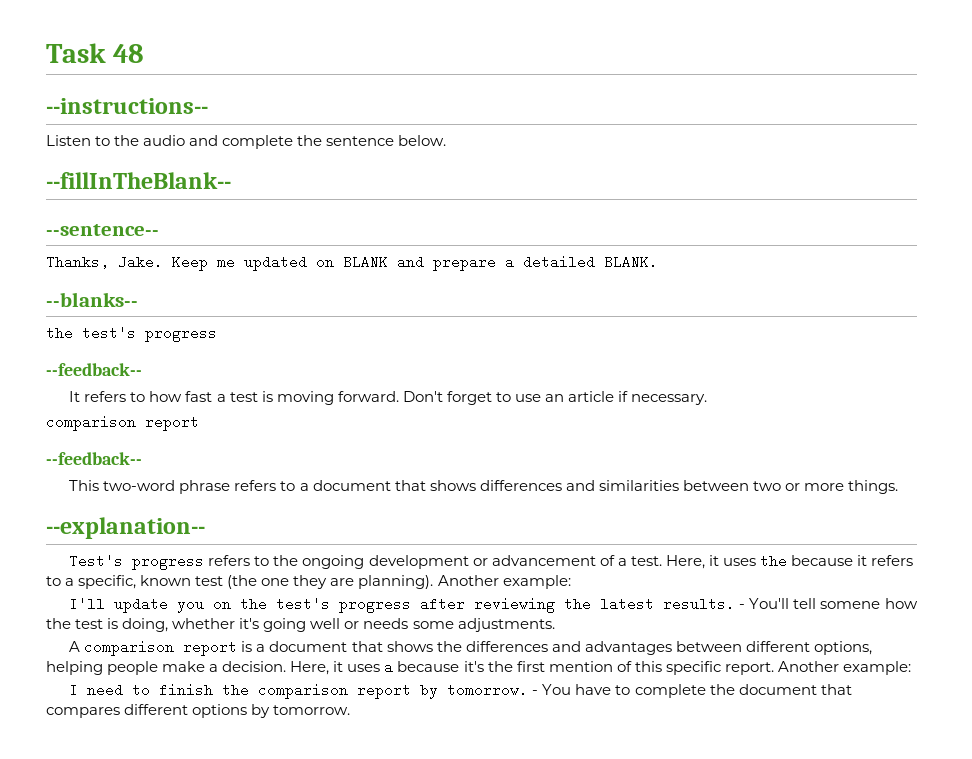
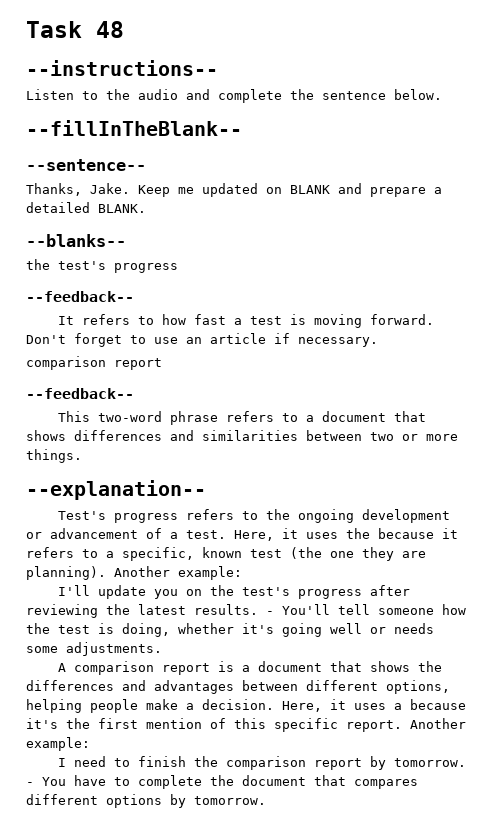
[820,601,881,609] somene -> [378,608,434,615] someone

